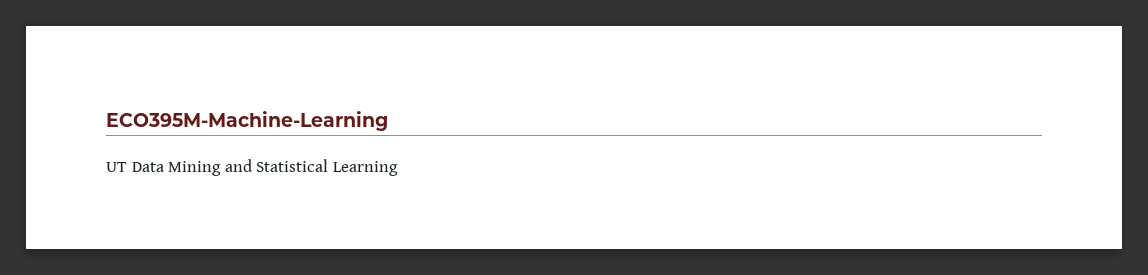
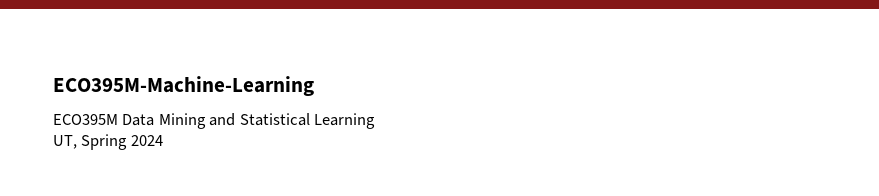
[106,162,127,172] UT -> [53,114,118,125] ECO395M
(398, 168) none -> [53,134,163,150] // UT, Spring 2024

